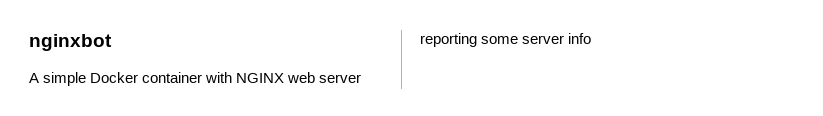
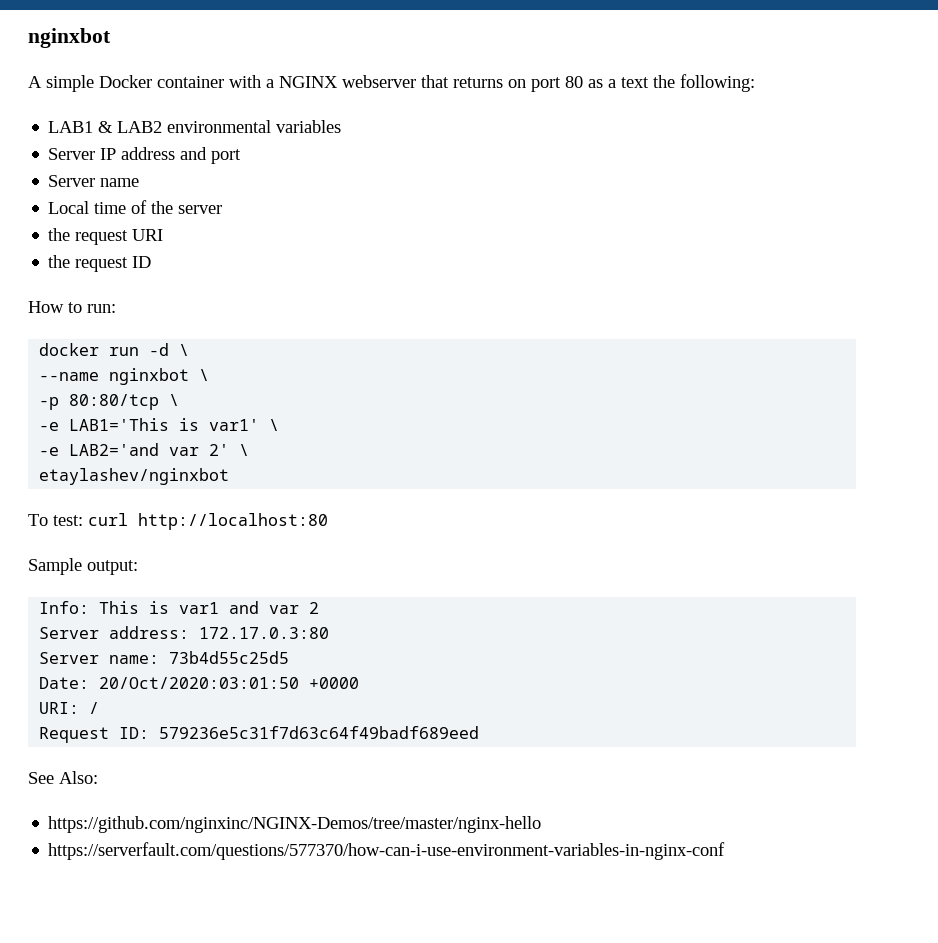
[236,72,362,83] [420,33,592,47] NGINX web server reporting some server info -> [266,74,755,92] [48,120,342,133] [48,147,242,164] [48,175,140,187] [48,200,223,214] [48,228,164,245] [48,255,152,272] [28,301,116,313] [39,343,190,356] [39,368,210,385] [39,394,180,410] [39,418,280,431] [39,443,250,456] [39,468,230,485] [28,513,328,530] [28,558,138,575] [39,601,320,614] [39,626,330,639] [39,651,290,664] [39,677,360,689] [39,702,100,714] [39,726,480,743] [28,771,98,784] [48,816,542,833] [48,842,726,860] a NGINX webserver that returns on port 80 as a text the following: // LAB1 & LAB2 environmental variables // Server IP address and port // Server name // Local time of the server // the request URI // the request ID // How to run: // docker run -d \ // --name nginxbot \ // -p 80:80/tcp \ // -e LAB1='This is var1' \ // -e LAB2='and var 2' \ // etaylashev/nginxbot // To test: curl http://localhost:80 // Sample output: // Info: This is var1 and var 2 // Server address: 172.17.0.3:80 // Server name: 73b4d55c25d5 // Date: 20/Oct/2020:03:01:50 +0000 // URI: / // Request ID: 579236e5c31f7d63c64f49badf689eed // See Also: // https://github.com/nginxinc/NGINX-Demos/tree/master/nginx-hello // https://serverfault.com/questions/577370/how-can-i-use-environment-variables-in-nginx-conf

